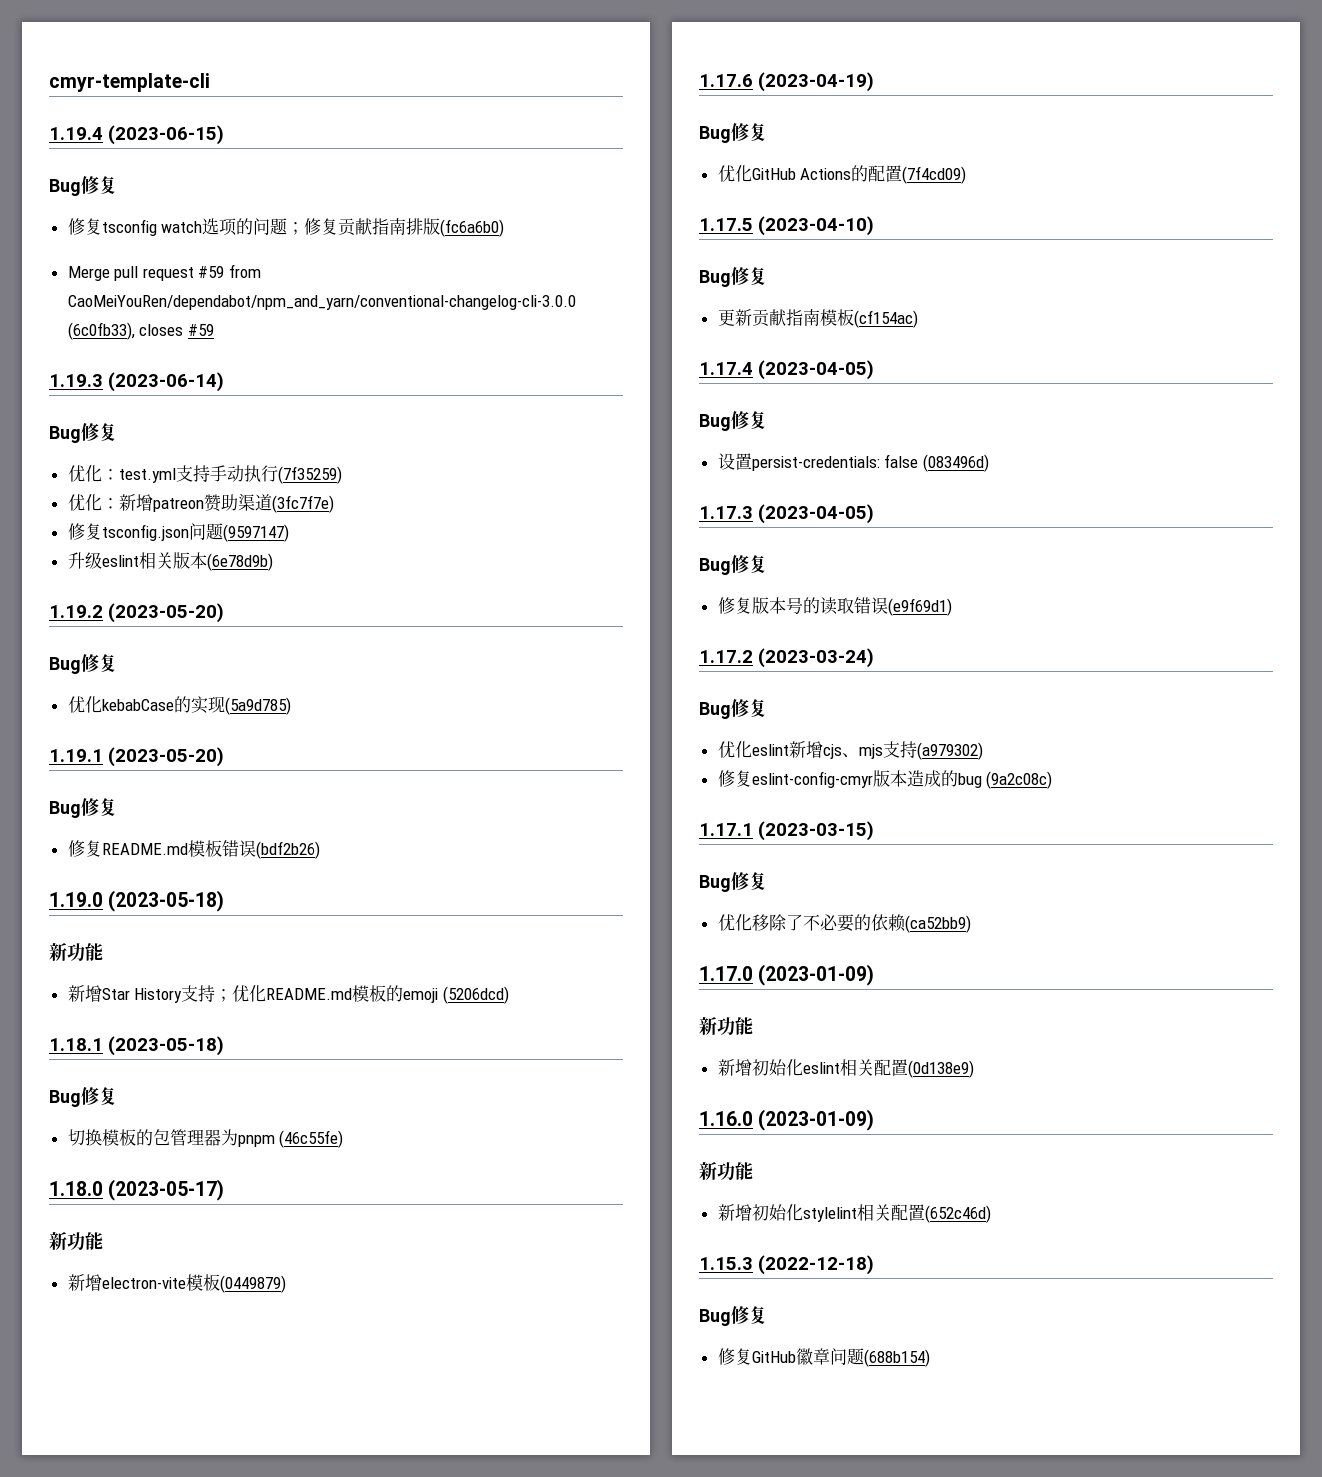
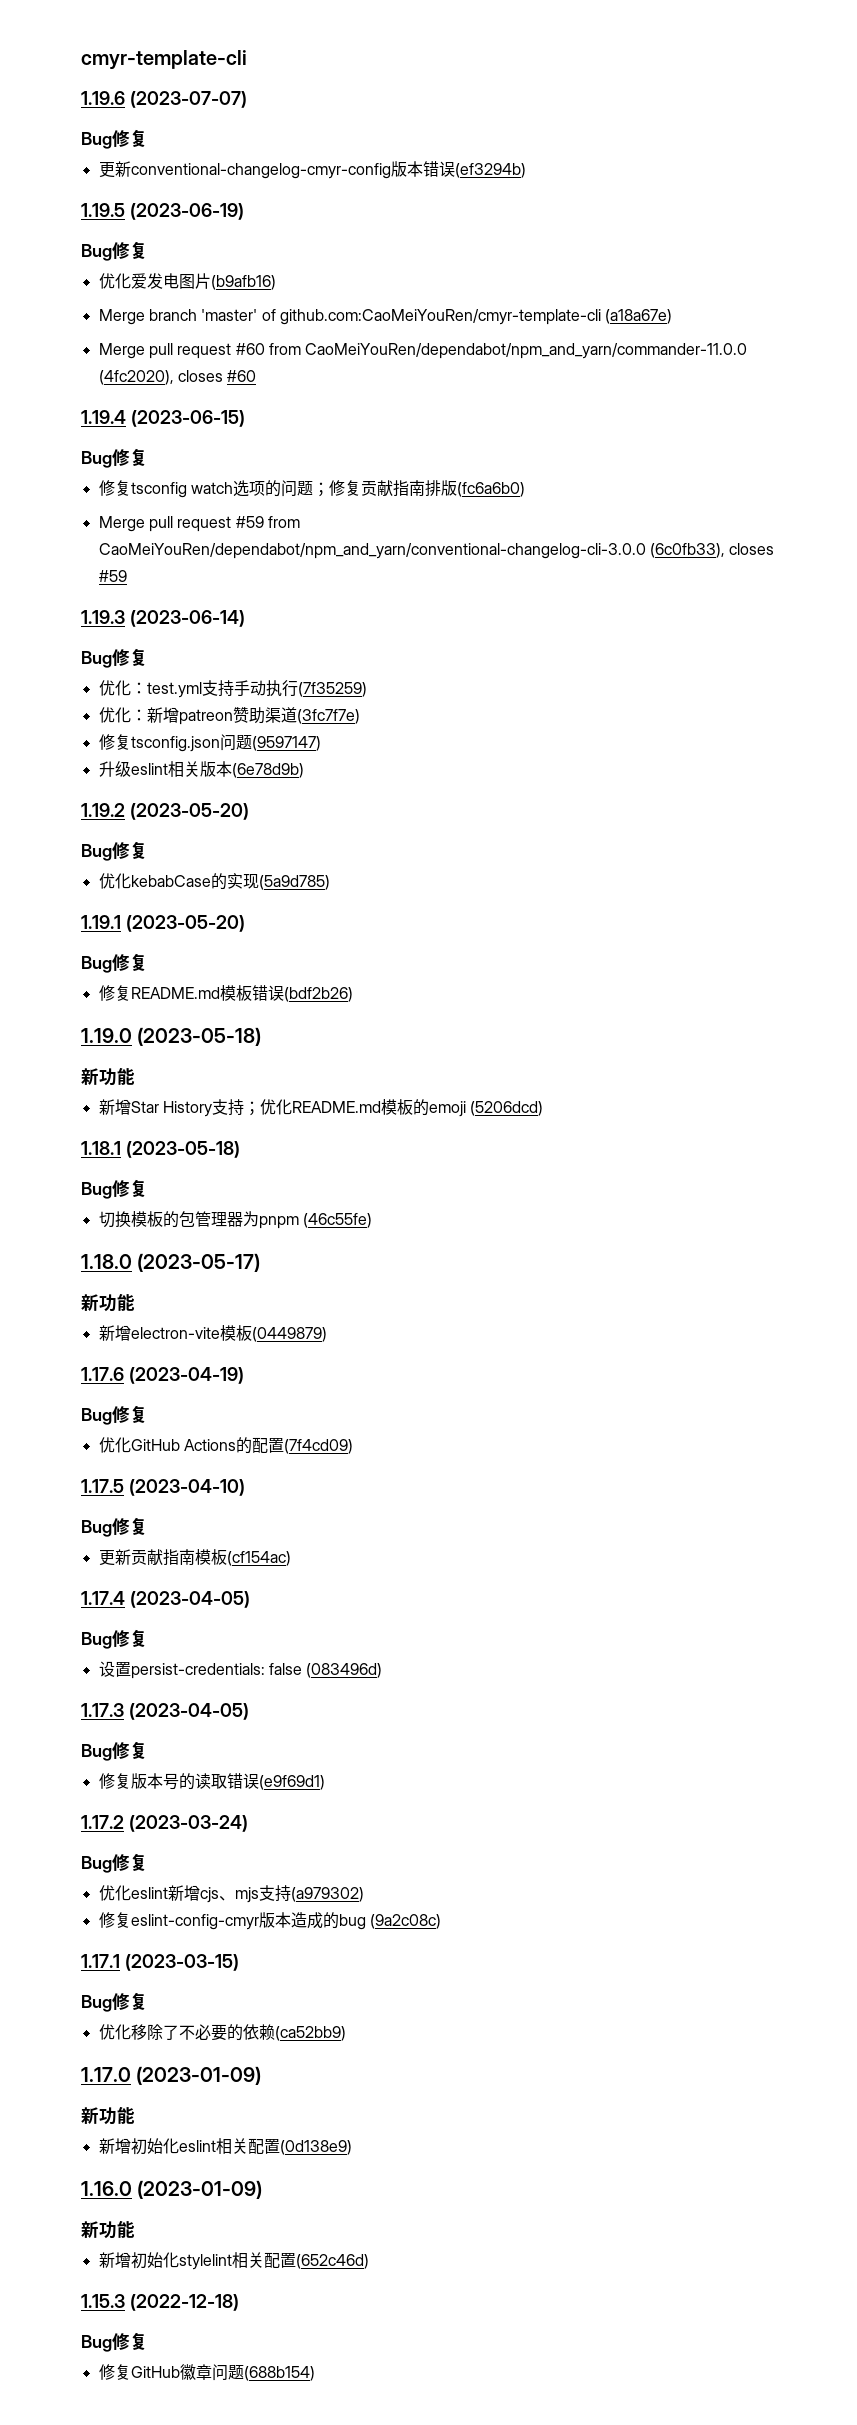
(210, 82) none -> [81,91,247,108] [81,129,148,149] [98,161,526,179] [81,203,244,220] [81,241,148,261] [98,273,276,290] [98,309,673,325] [98,343,748,359] [98,370,257,385] // 1.19.6 (2023-07-07) // Bug修复 // 更新conventional-changelog-cmyr-config版本错误(ef3294b) // 1.19.5 (2023-06-19) // Bug修复 // 优化爱发电图片(b9afb16) // Merge branch 'master' of github.com:CaoMeiYouRen/cmyr-template-cli (a18a67e) // Merge pull request #60 from CaoMeiYouRen/dependabot/npm_and_yarn/commander-11.0.0 (4fc2020), closes #60

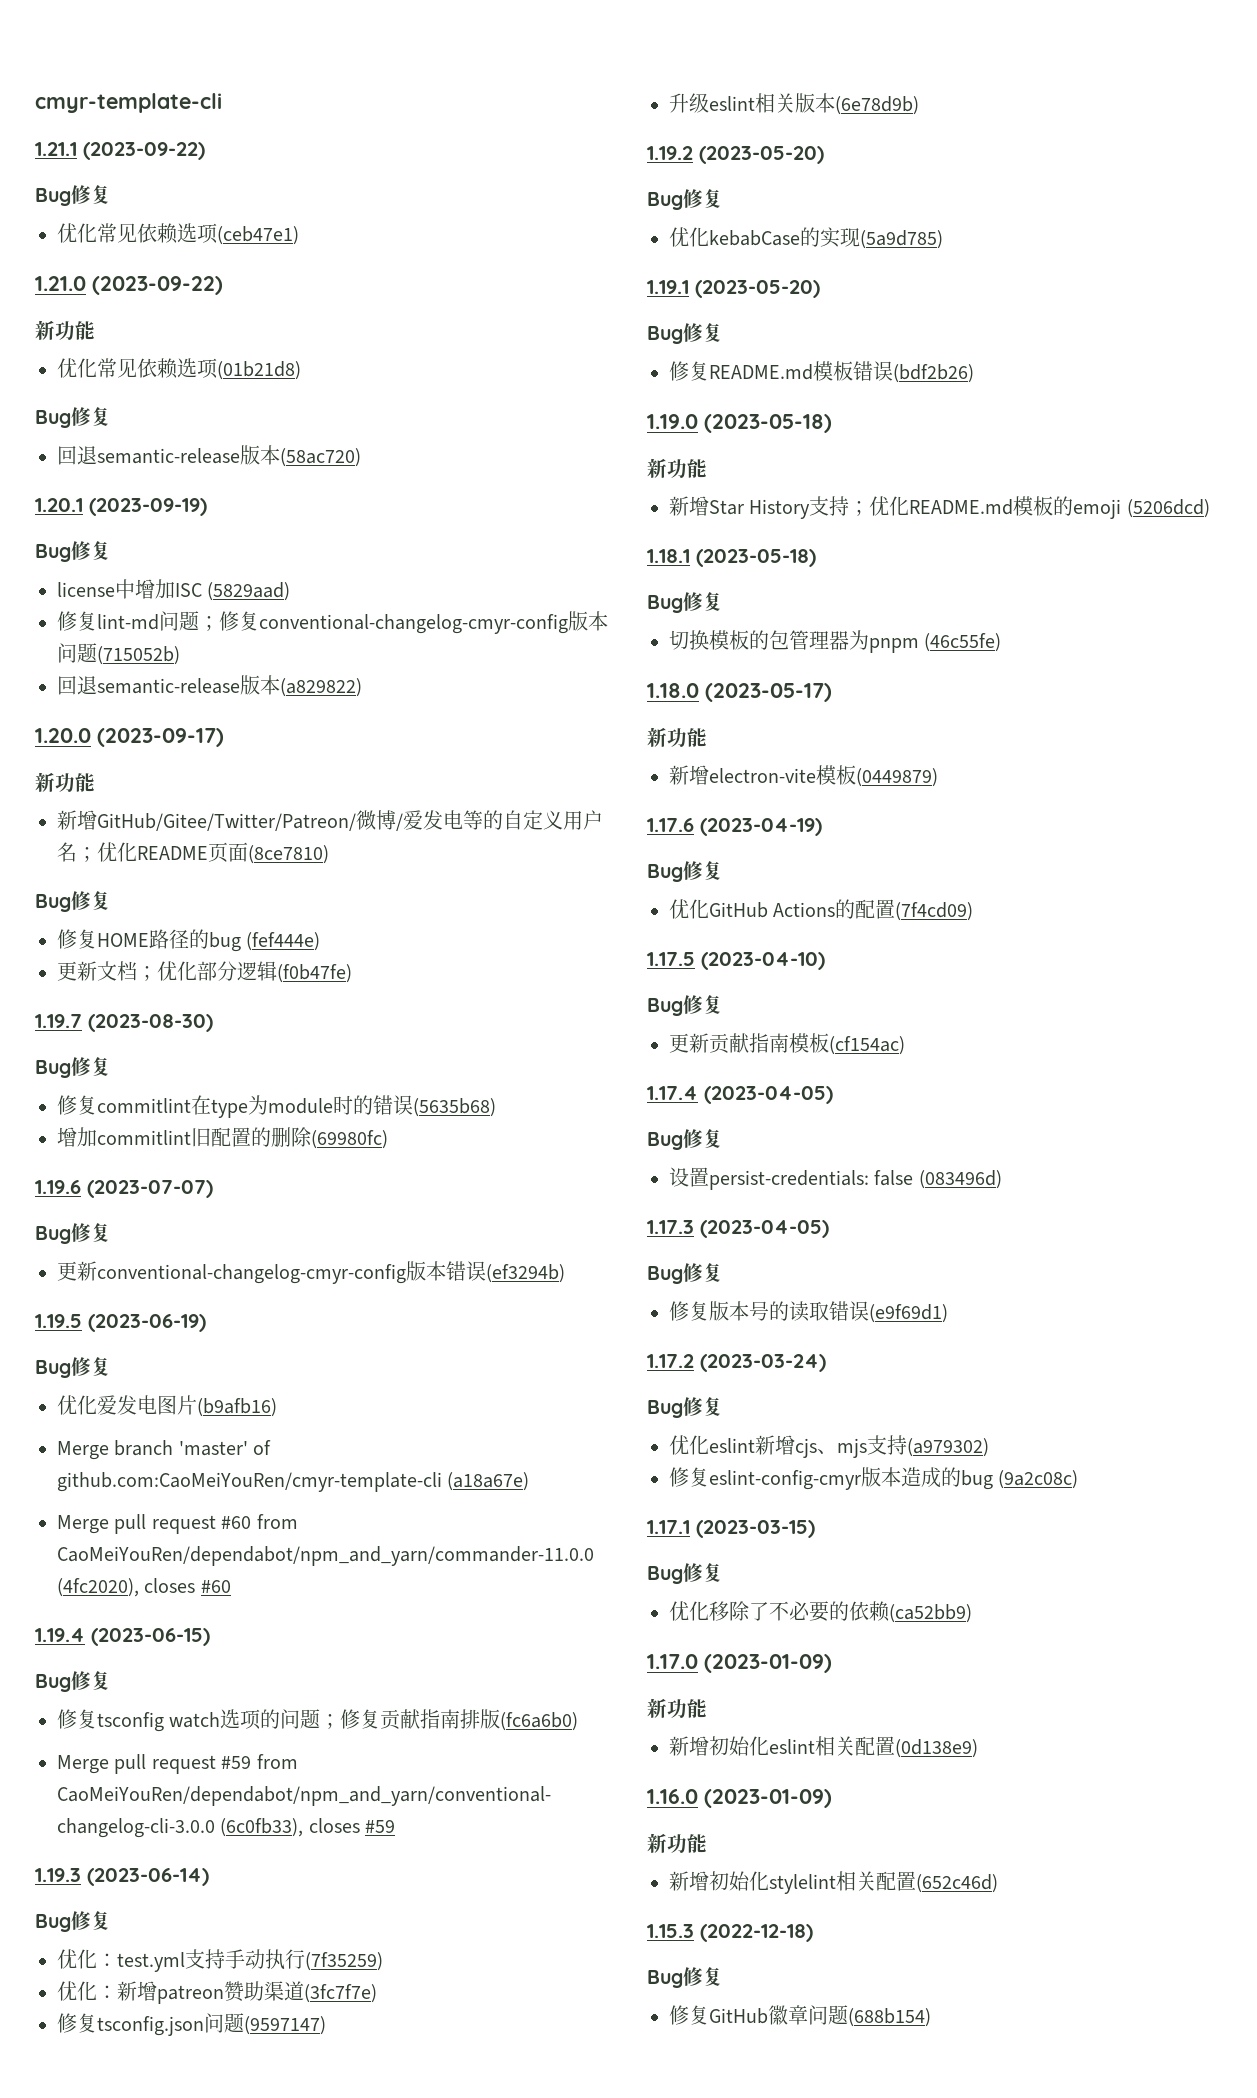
(247, 60) none -> [35,142,205,160] [35,185,111,206] [57,223,299,245] [35,276,223,295] [35,320,95,340] [57,358,301,380] [35,407,111,428] [57,445,361,467] [35,498,207,516] [35,541,111,562] [57,579,291,601] [57,611,608,634] [57,643,180,665] [57,675,362,697] [35,728,224,747] [35,772,95,792] [57,810,603,831] [57,842,329,864] [35,891,111,912] [57,929,321,952] [57,961,352,983] [35,1014,213,1032] [35,1057,111,1078] [57,1095,496,1118] [57,1127,388,1149] // 1.21.1 (2023-09-22) // Bug修复 // 优化常见依赖选项(ceb47e1) // 1.21.0 (2023-09-22) // 新功能 // 优化常见依赖选项(01b21d8) // Bug修复 // 回退semantic-release版本(58ac720) // 1.20.1 (2023-09-19) // Bug修复 // license中增加ISC (5829aad) // 修复lint-md问题；修复conventional-changelog-cmyr-config版本问题(715052b) // 回退semantic-release版本(a829822) // 1.20.0 (2023-09-17) // 新功能 // 新增GitHub/Gitee/Twitter/Patreon/微博/爱发电等的自定义用户名；优化README页面(8ce7810) // Bug修复 // 修复HOME路径的bug (fef444e) // 更新文档；优化部分逻辑(f0b47fe) // 1.19.7 (2023-08-30) // Bug修复 // 修复commitlint在type为module时的错误(5635b68) // 增加commitlint旧配置的删除(69980fc)

